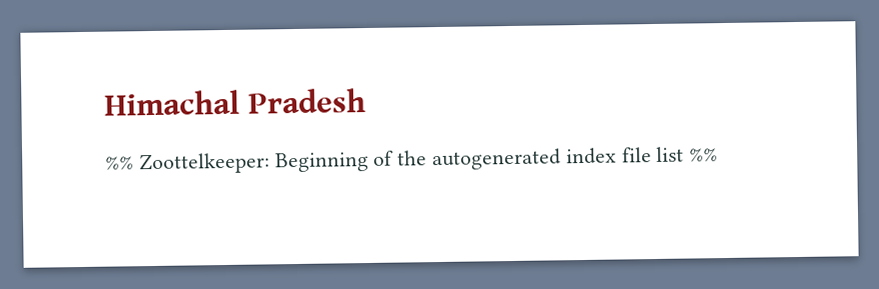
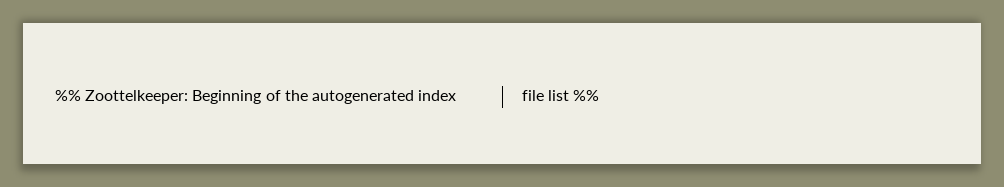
[104,88,366,116] Himachal Pradesh // -> (55, 95) none

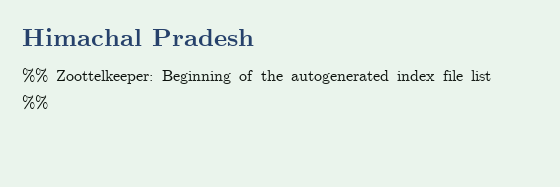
(55, 95) none -> [22,28,254,46] Himachal Pradesh //

